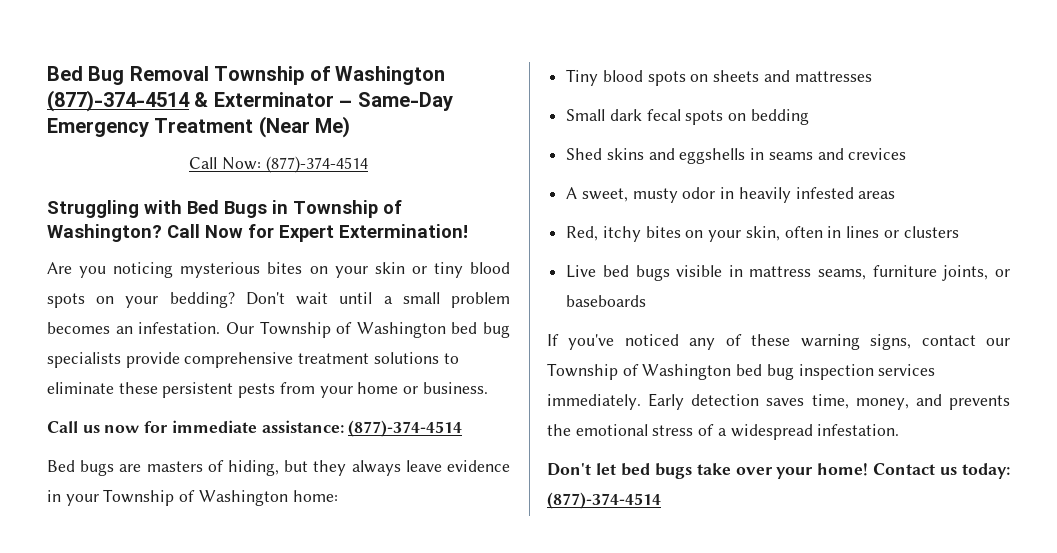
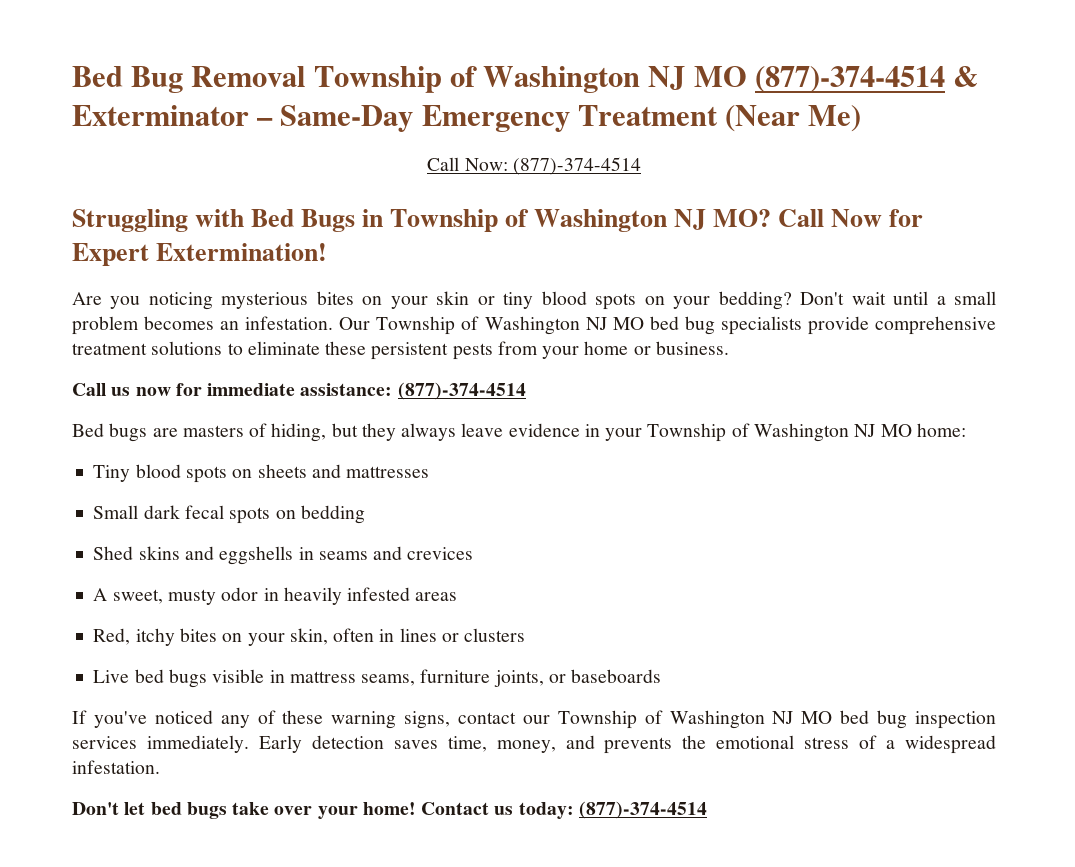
(445, 75) none -> [648,66,747,90] NJ MO
[47,224,162,242] Washington? -> [534,209,772,232] Washington NJ MO?
(446, 330) none -> [585,317,644,330] NJ MO
(288, 498) none -> [854,424,912,437] NJ MO
(732, 372) none -> [772,711,833,724] NJ MO

